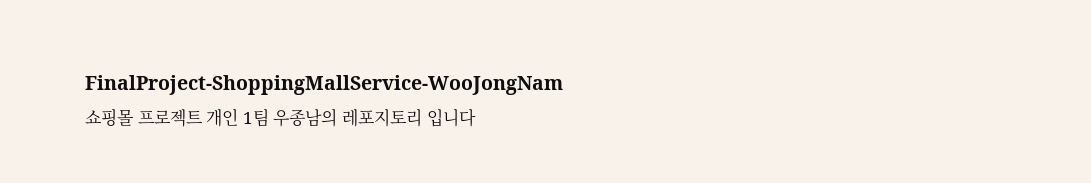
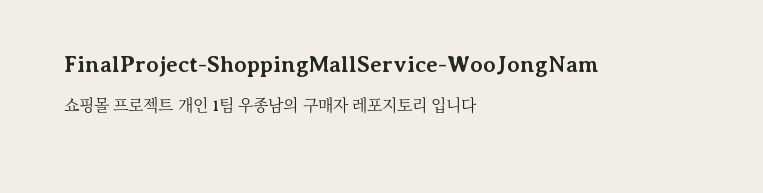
(338, 117) none -> [302,96,349,114] 구매자

